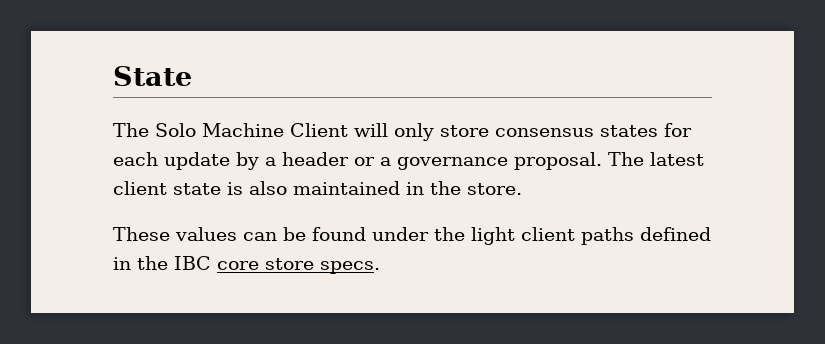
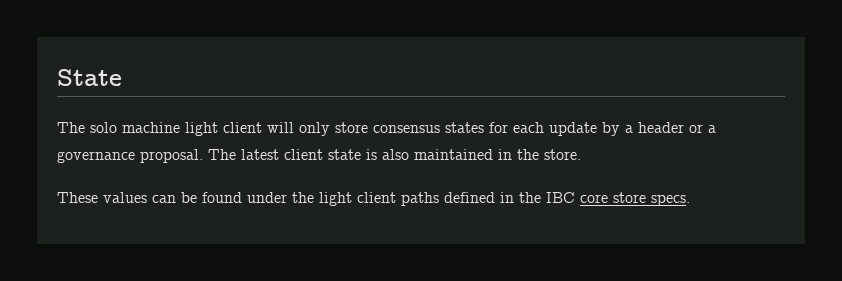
[155,123,348,137] Solo Machine Client -> [90,122,262,136] solo machine light client

